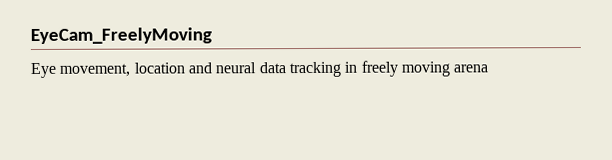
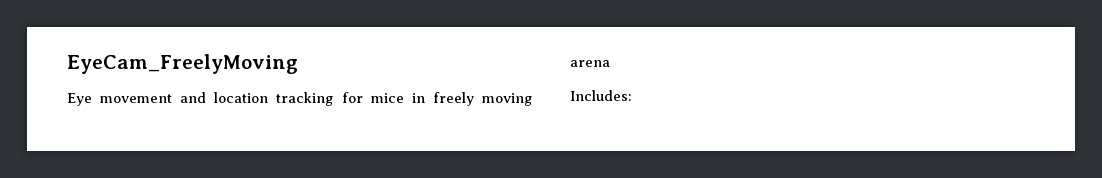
[59,61,341,78] movement, location and neural data tracking -> [100,92,404,106] movement and location tracking for mice
(489, 68) none -> [570,90,632,101] // Includes:

